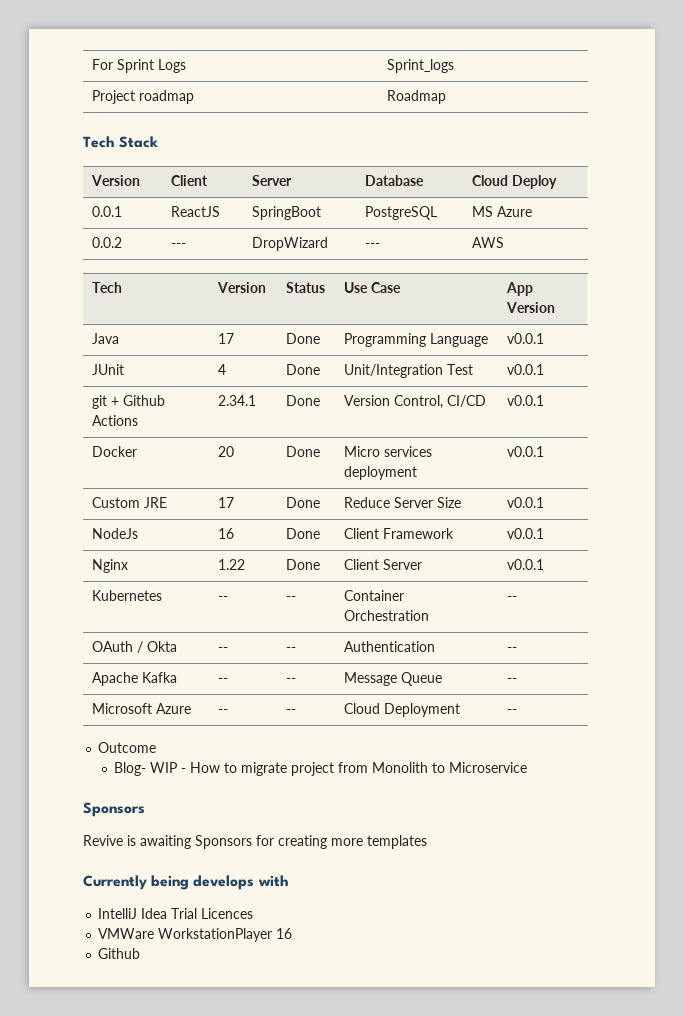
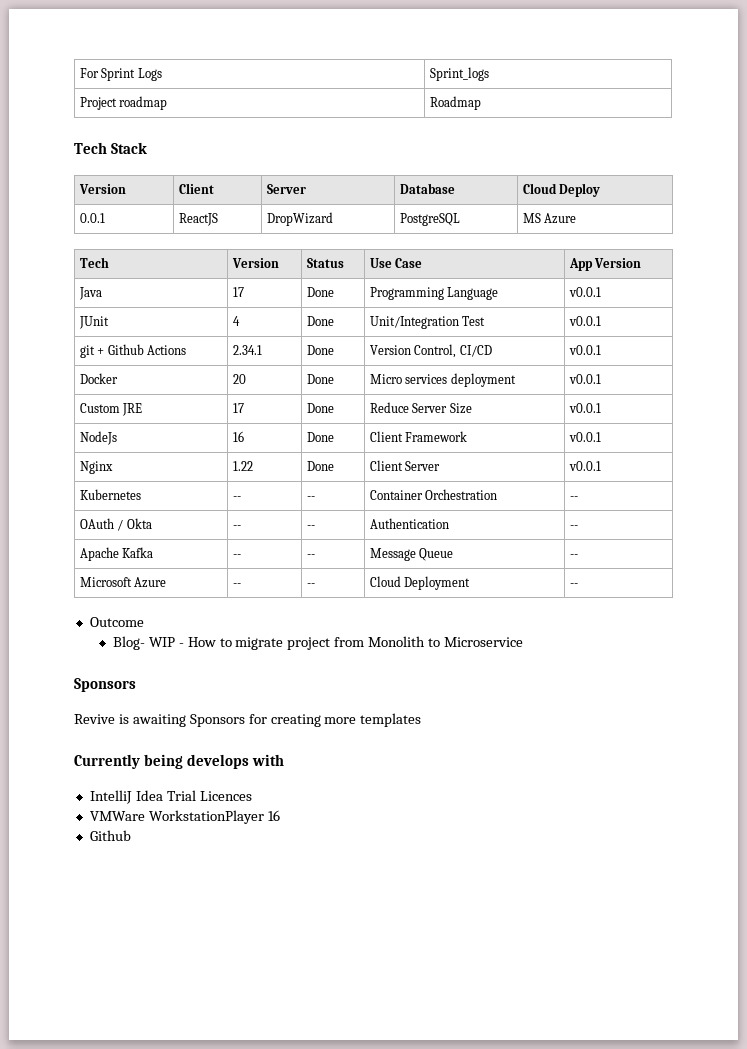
[252,206,322,220] SpringBoot -> [266,212,333,226] DropWizard
[92,237,123,248] [171,243,187,248] [252,237,329,251] [365,243,381,248] [472,237,505,248] // 0.0.2 | --- | DropWizard | --- | AWS -> (577, 218) none

